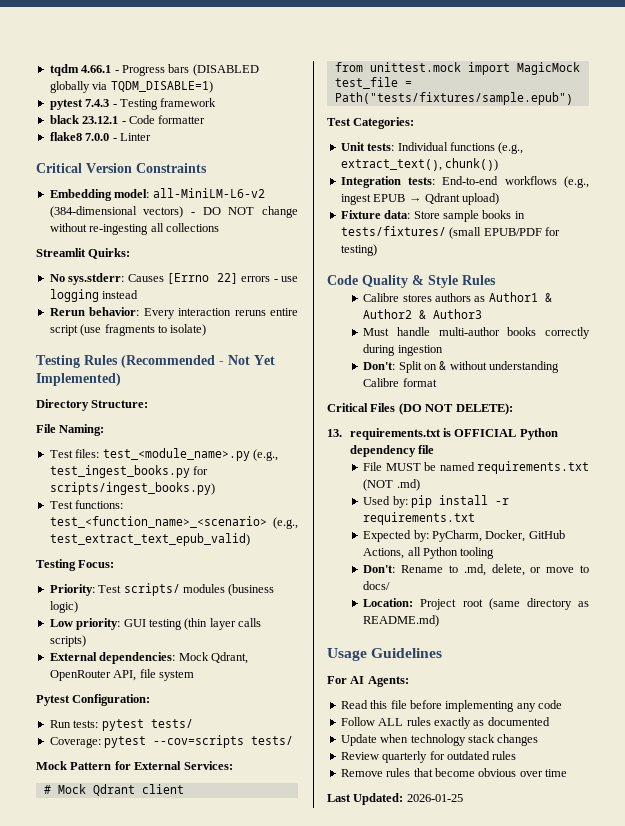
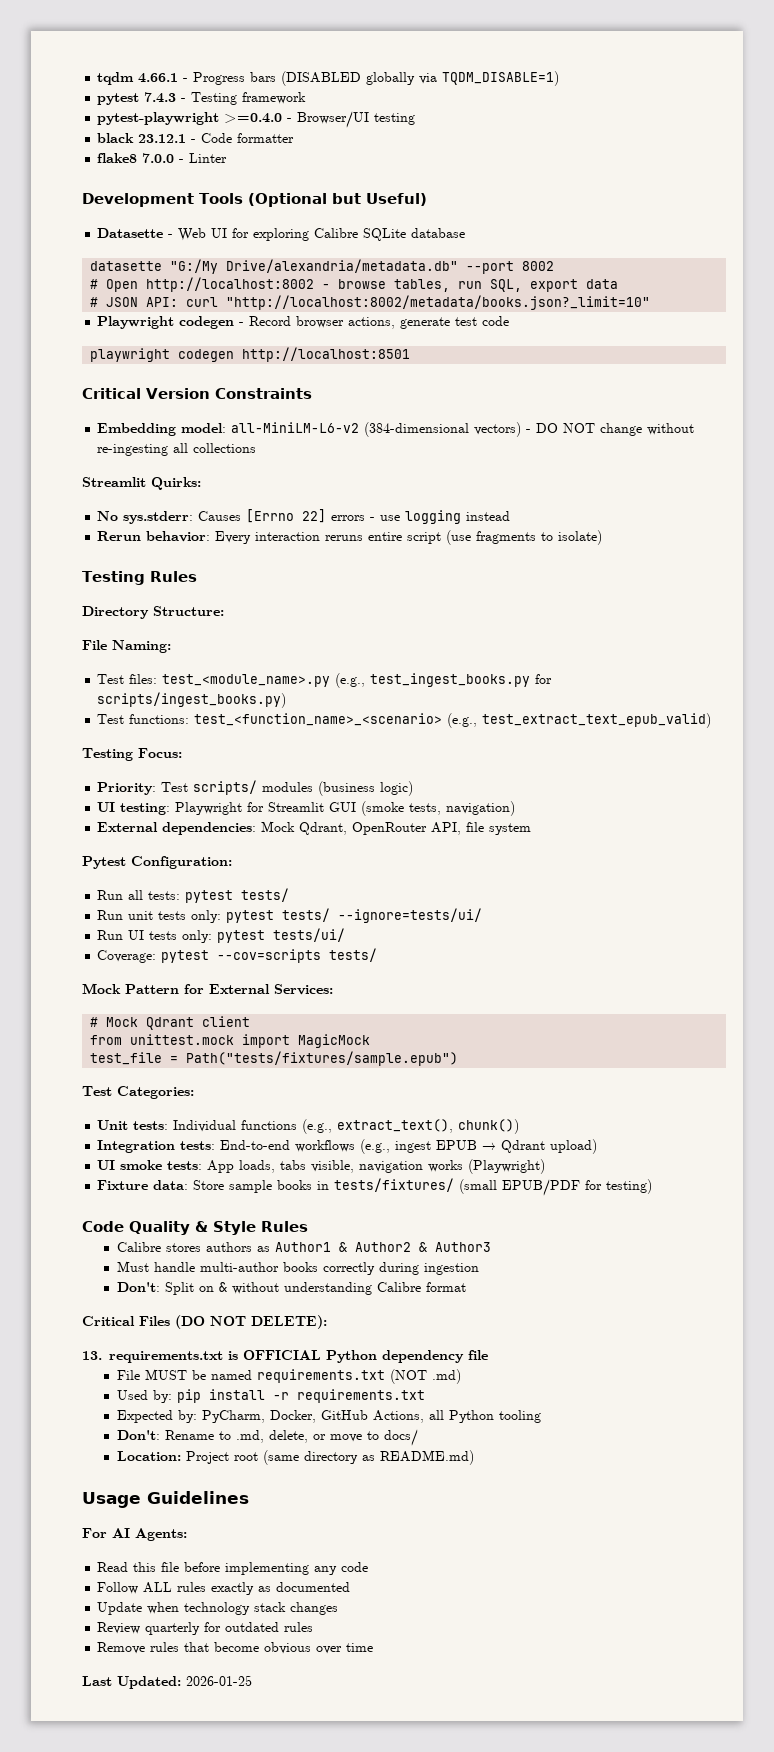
(217, 102) none -> [97,111,416,128] // pytest-playwright >=0.4.0 - Browser/UI testing
(151, 137) none -> [82,193,427,207] [97,228,466,241] [90,259,555,274] [90,277,619,292] [90,295,651,310] [97,316,510,329] [90,347,411,362] // Development Tools (Optional but Useful) // Datasette - Web UI for exploring Calibre SQLite database // datasette "G:/My Drive/alexandria/metadata.db" --port 8002 // # Open http://localhost:8002 - browse tables, run SQL, export data // # JSON API: curl "http://localhost:8002/metadata/books.json?_limit=10" // Playwright codegen - Record browser actions, generate test code // playwright codegen http://localhost:8501
[121,355,275,368] [36,373,121,386] (Recommended - Not Yet Implemented) -> (197, 576) none
[49,618,261,630] [49,635,86,647] Low priority: GUI testing (thin layer calls scripts) -> [97,801,516,816] UI testing: Playwright for Streamlit GUI (smoke tests, navigation)
(71, 724) none -> [128,890,144,900] all
(193, 723) none -> [97,908,483,923] [97,928,346,943] // Run unit tests only: pytest tests/ --ignore=tests/ui/ // Run UI tests only: pytest tests/ui/
(500, 199) none -> [97,1159,546,1174] // UI smoke tests: App loads, tabs visible, navigation works (Playwright)

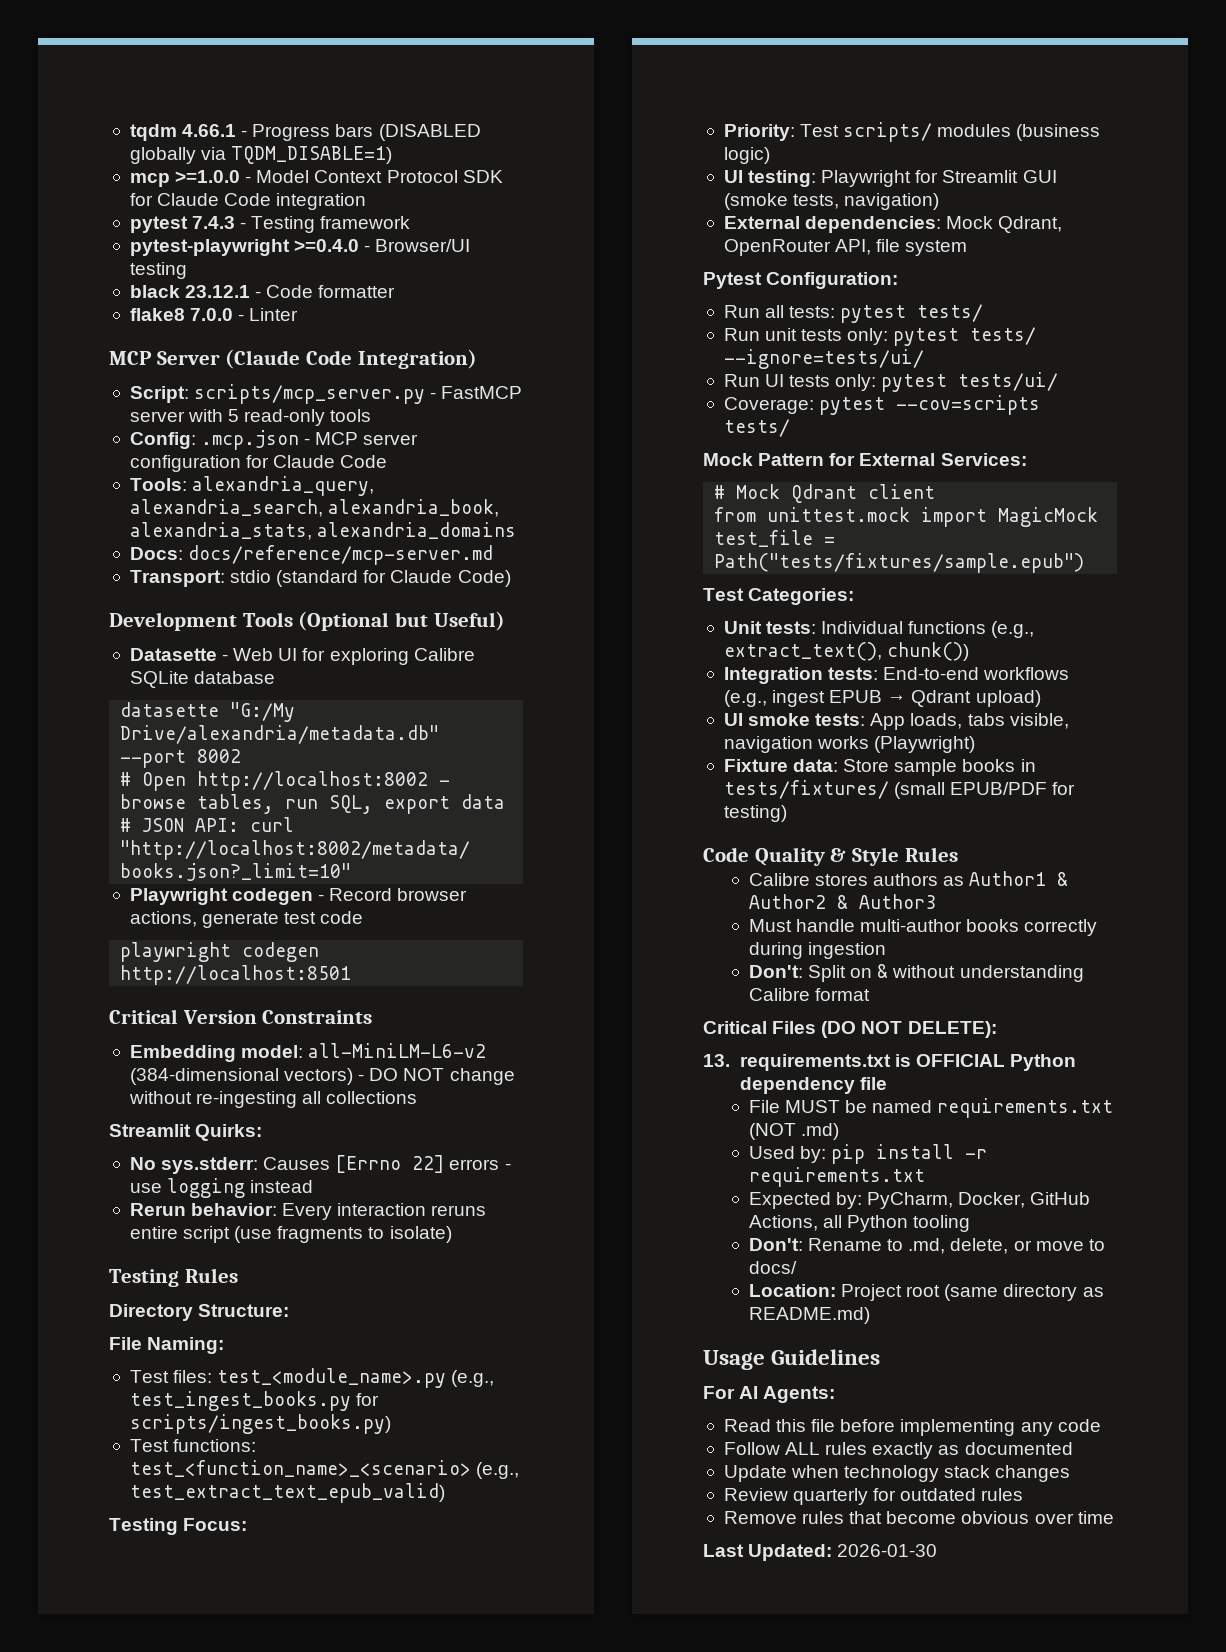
(560, 78) none -> [129,170,503,187] [129,193,367,210] // mcp >=1.0.0 - Model Context Protocol SDK for Claude Code integration
(228, 158) none -> [109,349,477,369] [129,384,523,404] [129,409,372,426] [129,430,419,450] [129,455,388,472] [129,476,375,496] [129,499,500,517] [129,522,517,540] [129,545,494,565] [129,570,511,587] // MCP Server (Claude Code Integration) // Script: scripts/mcp_server.py - FastMCP server with 5 read-only tools // Config: .mcp.json - MCP server configuration for Claude Code // Tools: alexandria_query, alexandria_search, alexandria_book, alexandria_stats, alexandria_domains // Docs: docs/reference/mcp-server.md // Transport: stdio (standard for Claude Code)
[186,1675,252,1686] 2026-01-25 -> [837,1544,938,1557] 2026-01-30

